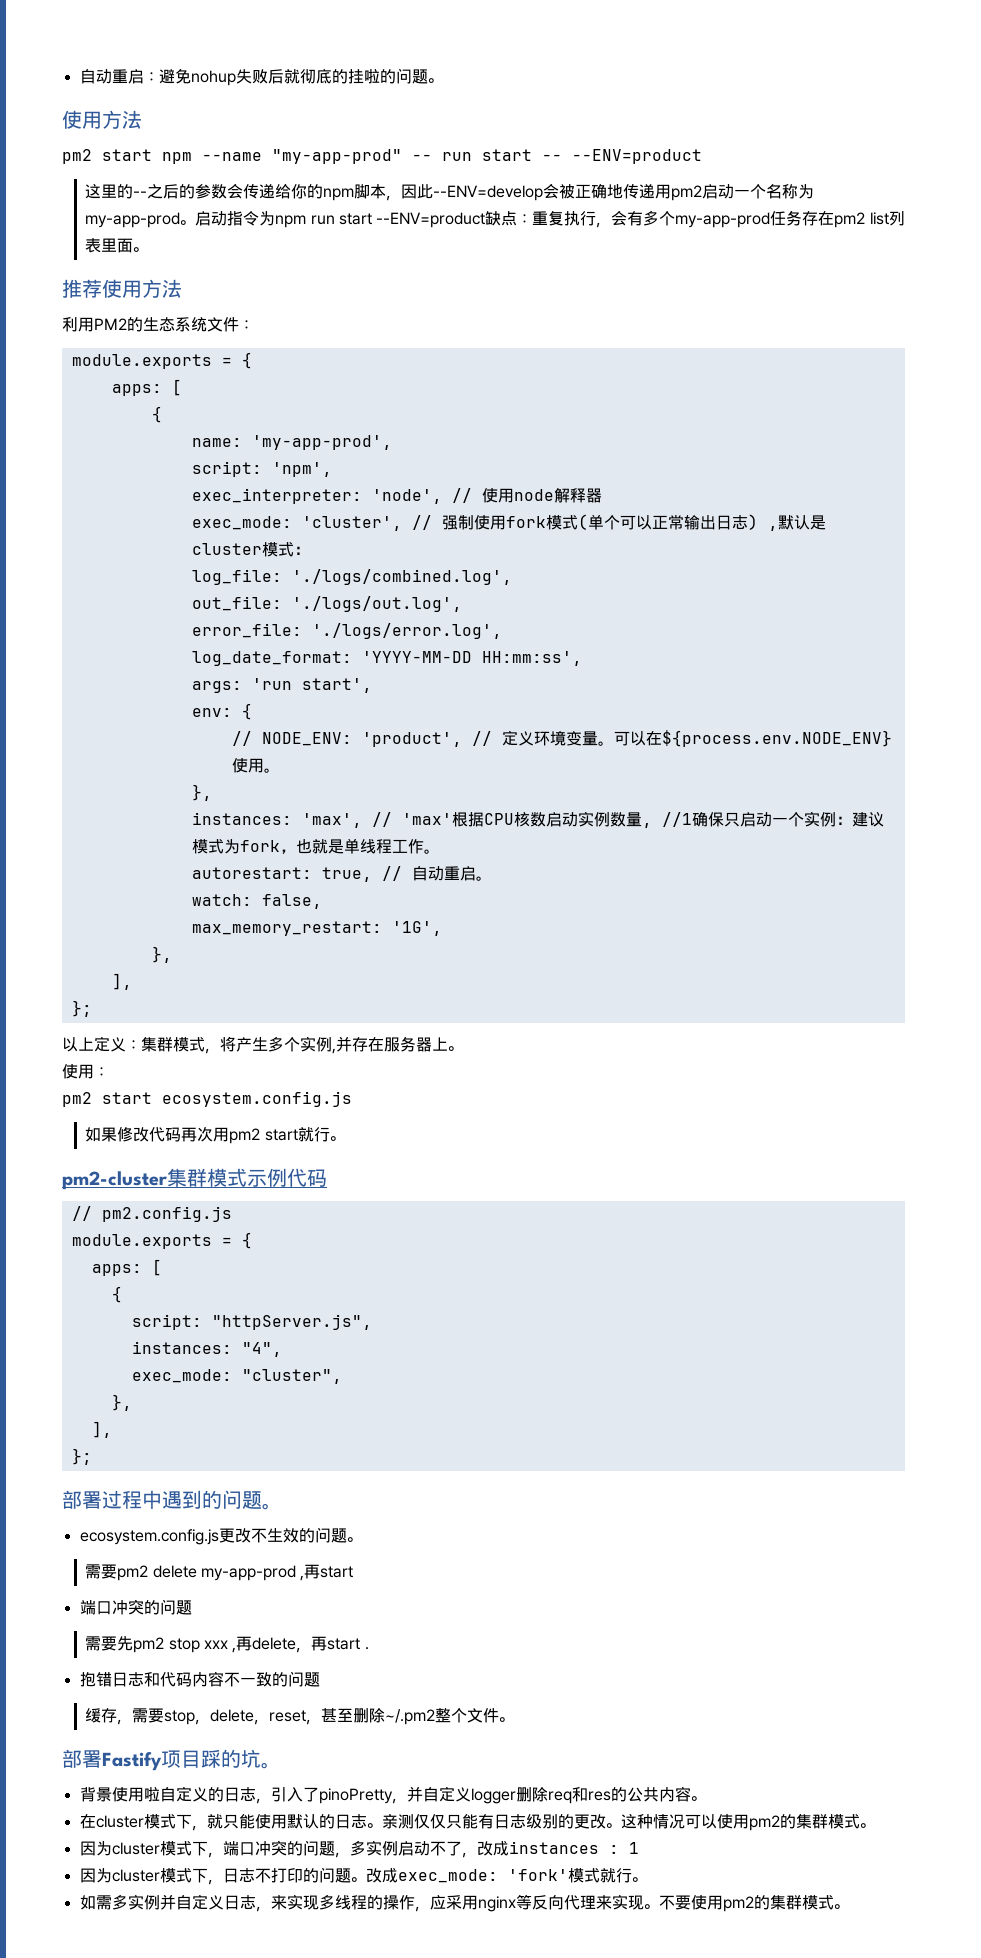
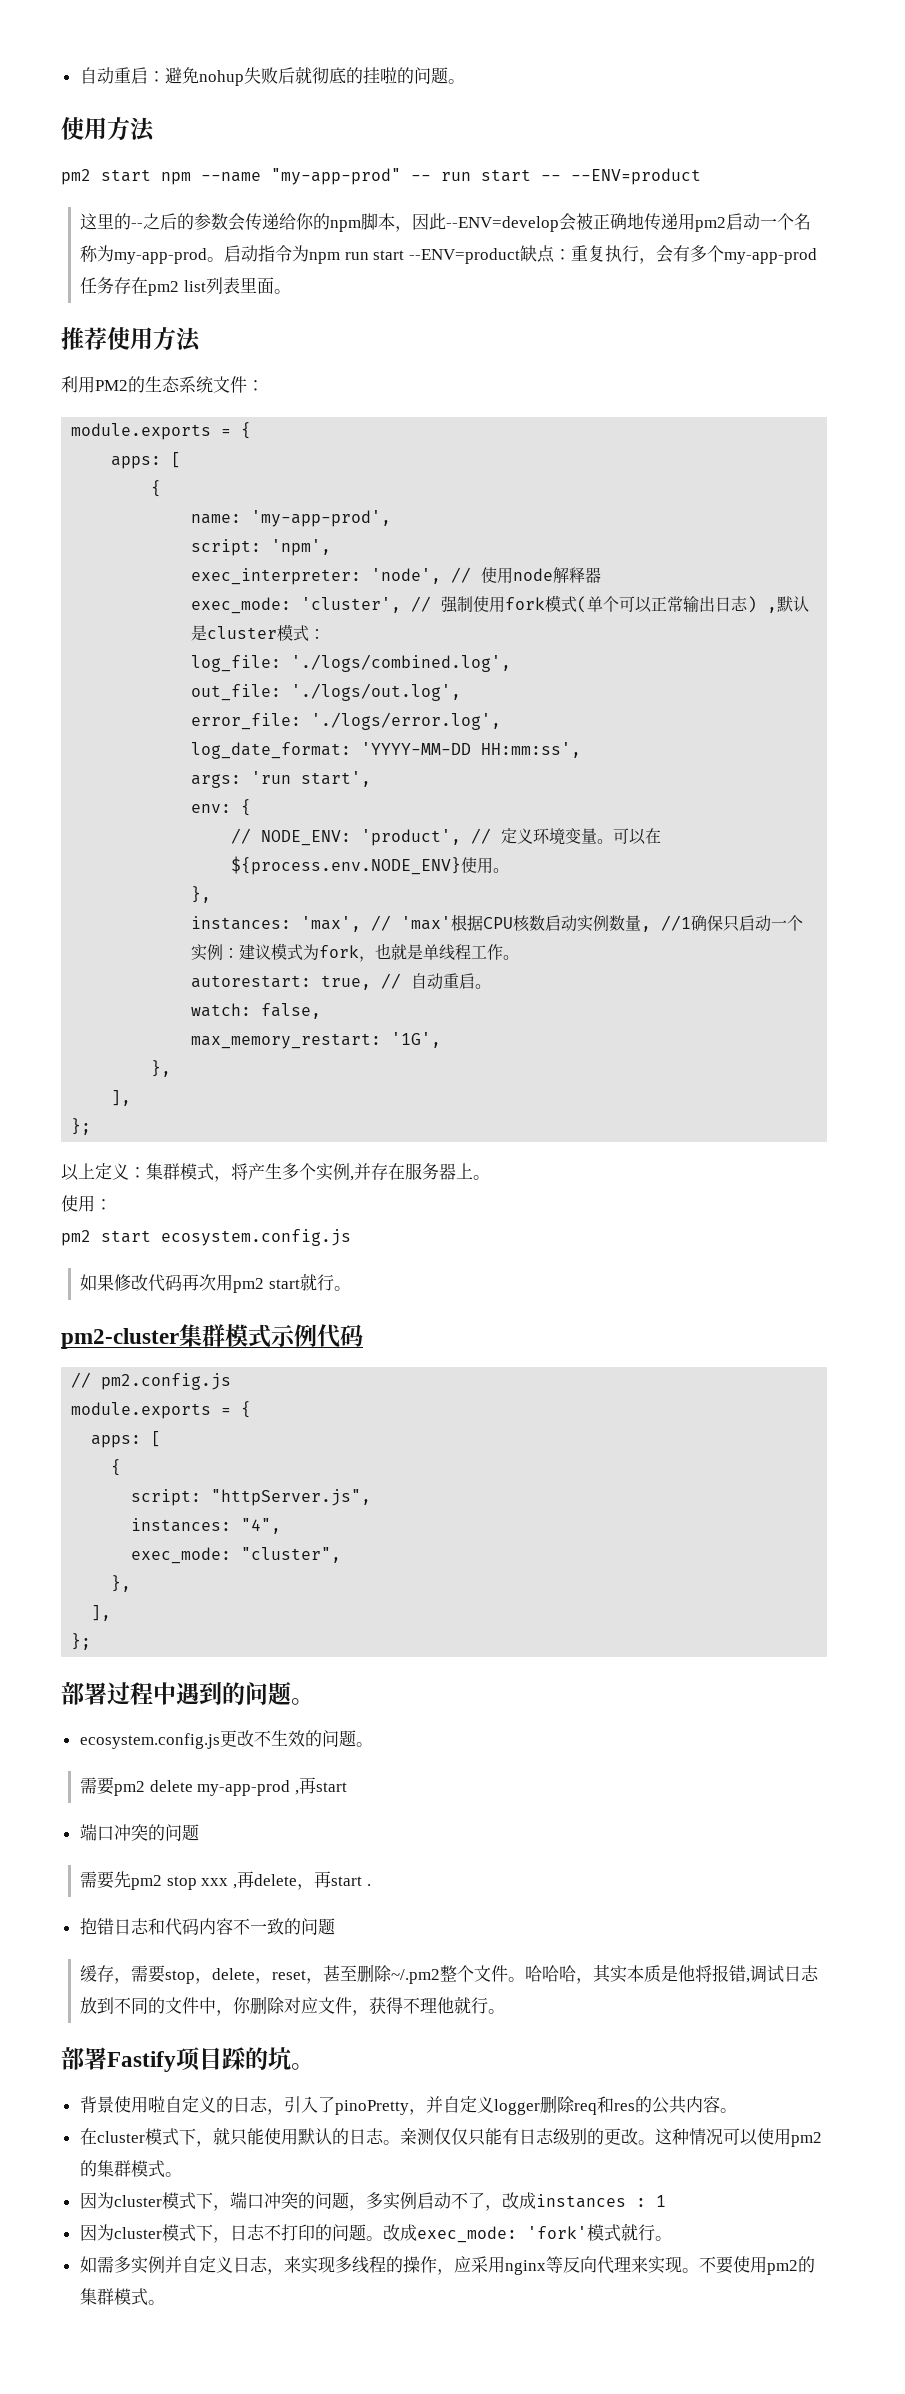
(515, 1719) none -> [525,1964,820,1984] [80,1996,506,2016] 哈哈哈，其实本质是他将报错,调试日志放到不同的文件中，你删除对应文件，获得不理他就行。

